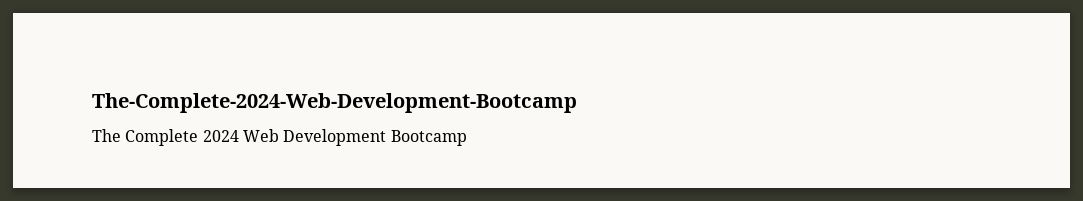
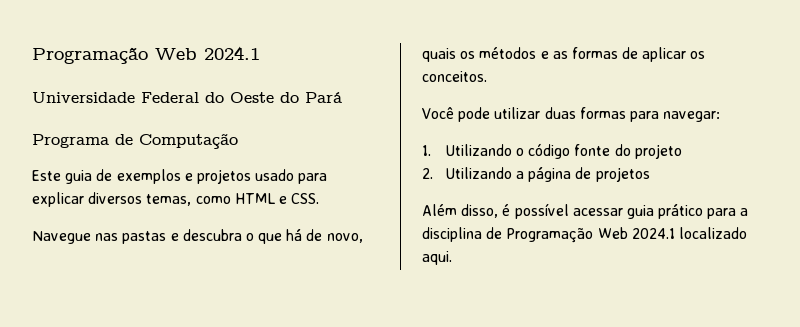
[92,93,577,113] [92,129,467,146] The-Complete-2024-Web-Development-Bootcamp // The Complete 2024 Web Development Bootcamp -> [32,46,260,64] [32,92,342,103] [32,133,238,149] [32,169,328,184] [32,192,320,207] [32,229,363,244] [422,47,706,62] [422,71,487,82] [422,107,721,122] [422,143,682,159] [422,167,650,182] [422,203,749,219] [422,227,747,243] [422,251,452,265] Programação Web 2024.1 // Universidade Federal do Oeste do Pará // Programa de Computação // Este guia de exemplos e projetos usado para explicar diversos temas, como HTML e CSS. // Navegue nas pastas e descubra o que há de novo, quais os métodos e as formas de aplicar os conceitos. // Você pode utilizar duas formas para navegar: // 1. Utilizando o código fonte do projeto // 2. Utilizando a página de projetos // Além disso, é possível acessar guia prático para a disciplina de Programação Web 2024.1 localizado aqui.

